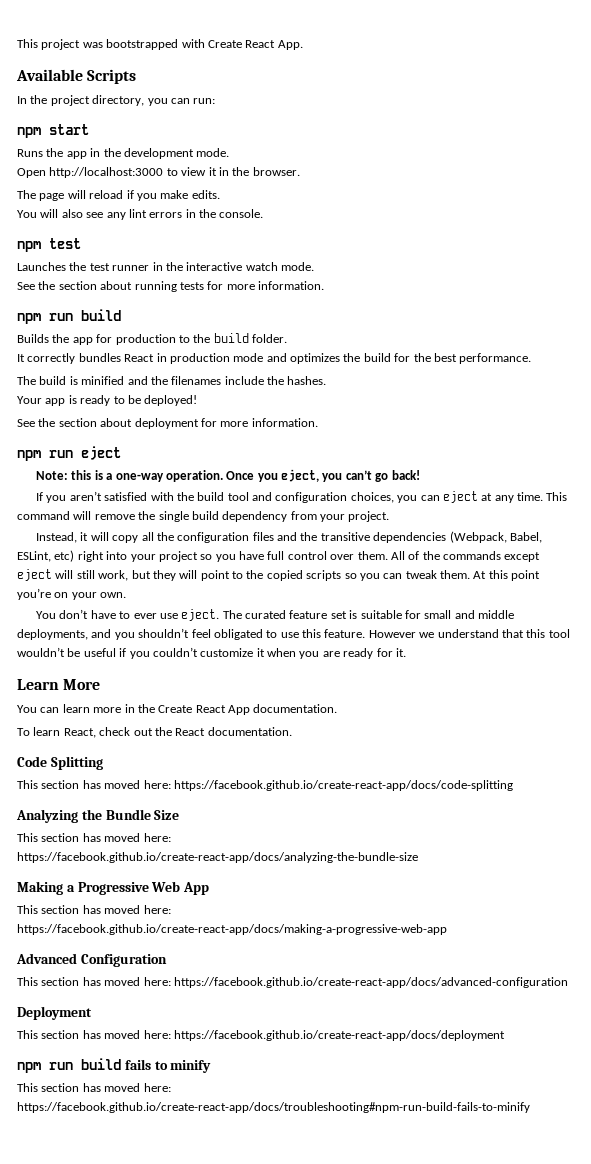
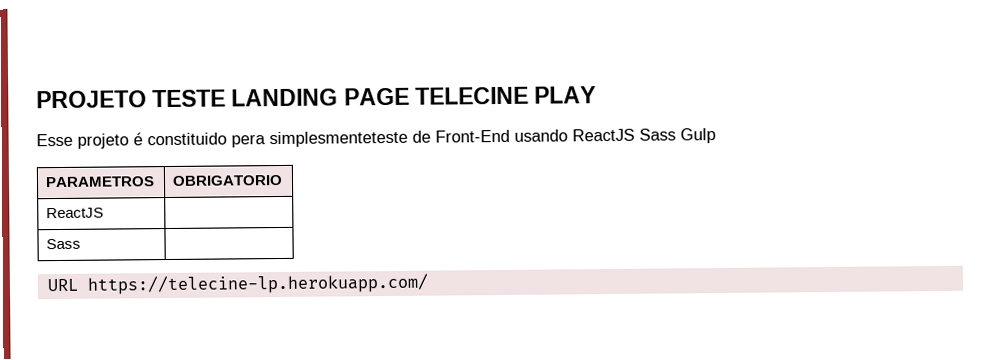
[17,39,303,50] [16,69,137,84] [17,95,216,106] [17,124,89,138] [17,148,230,159] [17,167,300,178] [17,190,220,201] [17,209,264,220] [17,238,81,252] [17,262,314,271] [17,281,324,292] [17,309,121,324] [17,333,287,345] [17,353,532,364] [17,376,327,385] [17,395,198,406] [17,418,318,429] [17,446,121,461] [36,469,420,482] [36,491,568,503] [17,511,390,522] [36,531,542,543] [17,550,541,562] [17,569,541,581] [17,588,127,600] [36,609,515,621] [17,628,570,640] [17,647,406,659] [17,679,101,690] [17,704,338,715] [17,727,292,738] [17,756,103,770] [17,780,513,791] [16,809,180,823] [17,833,171,842] [17,852,418,863] [17,881,210,895] [17,905,171,914] [17,924,447,935] [16,953,167,967] [17,977,568,988] [17,1006,92,1020] [17,1030,505,1041] [17,1058,212,1073] [17,1083,171,1092] [17,1102,530,1113] This project was bootstrapped with Create React App. // Available Scripts // In the project directory, you can run: // npm start // Runs the app in the development mode. // Open http://localhost:3000 to view it in the browser. // The page will reload if you make edits. // You will also see any lint errors in the console. // npm test // Launches the test runner in the interactive watch mode. // See the section about running tests for more information. // npm run build // Builds the app for production to the build folder. // It correctly bundles React in production mode and optimizes the build for the best performance. // The build is minified and the filenames include the hashes. // Your app is ready to be deployed! // See the section about deployment for more information. // npm run eject // Note: this is a one-way operation. Once you eject, you can’t go back! // If you aren’t satisfied with the build tool and configuration choices, you can eject at any time. This command will remove the single build dependency from your project. // Instead, it will copy all the configuration files and the transitive dependencies (Webpack, Babel, ESLint, etc) right into your project so you have full control over them. All of the commands except eject will still work, but they will point to the copied scripts so you can tweak them. At this point you’re on your own. // You don’t have to ever use eject. The curated feature set is suitable for small and middle deployments, and you shouldn’t feel obligated to use this feature. However we understand that this tool wouldn’t be useful if you couldn’t customize it when you are ready for it. // Learn More // You can learn more in the Create React App documentation. // To learn React, check out the React documentation. // Code Splitting // This section has moved here: https://facebook.github.io/create-react-app/docs/code-splitting // Analyzing the Bundle Size // This section has moved here: https://facebook.github.io/create-react-app/docs/analyzing-the-bundle-size // Making a Progressive Web App // This section has moved here: https://facebook.github.io/create-react-app/docs/making-a-progressive-web-app // Advanced Configuration // This section has moved here: https://facebook.github.io/create-react-app/docs/advanced-configuration // Deployment // This section has moved here: https://facebook.github.io/create-react-app/docs/deployment // npm run build fails to minify // This section has moved here: https://facebook.github.io/create-react-app/docs/troubleshooting#npm-run-build-fails-to-minify -> [36,86,597,109] [36,128,716,149] [45,176,156,188] [172,174,284,186] [46,207,105,219] [46,238,82,250] [46,273,429,295] PROJETO TESTE LANDING PAGE TELECINE PLAY // Esse projeto é constituido pera simplesmenteteste de Front-End usando ReactJS Sass Gulp // PARAMETROS | OBRIGATORIO // ReactJS | // Sass | // URL https://telecine-lp.herokuapp.com/

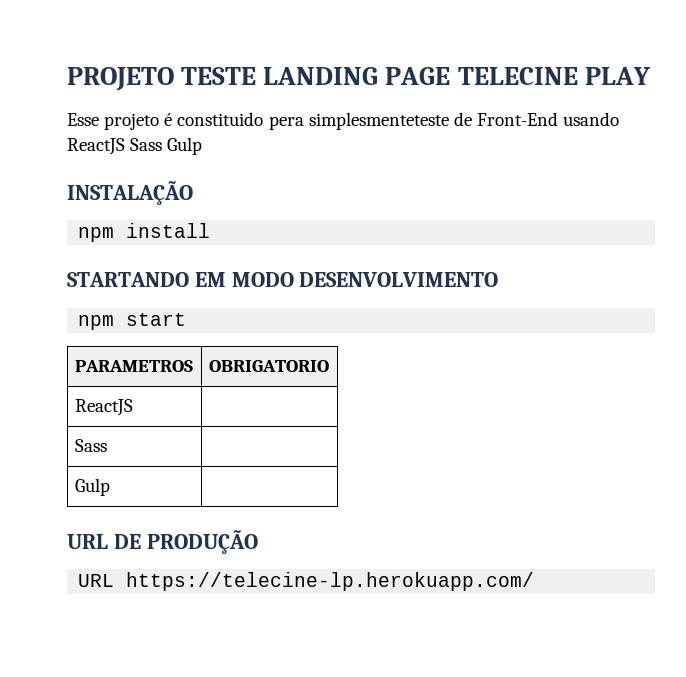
(716, 136) none -> [67,181,193,205] [78,223,211,242] [67,272,499,287] [78,313,187,330] // INSTALAÇÃO // npm install // STARTANDO EM MODO DESENVOLVIMENTO // npm start
(82, 244) none -> [74,478,110,496] [67,530,258,554] // Gulp | // URL DE PRODUÇÃO

